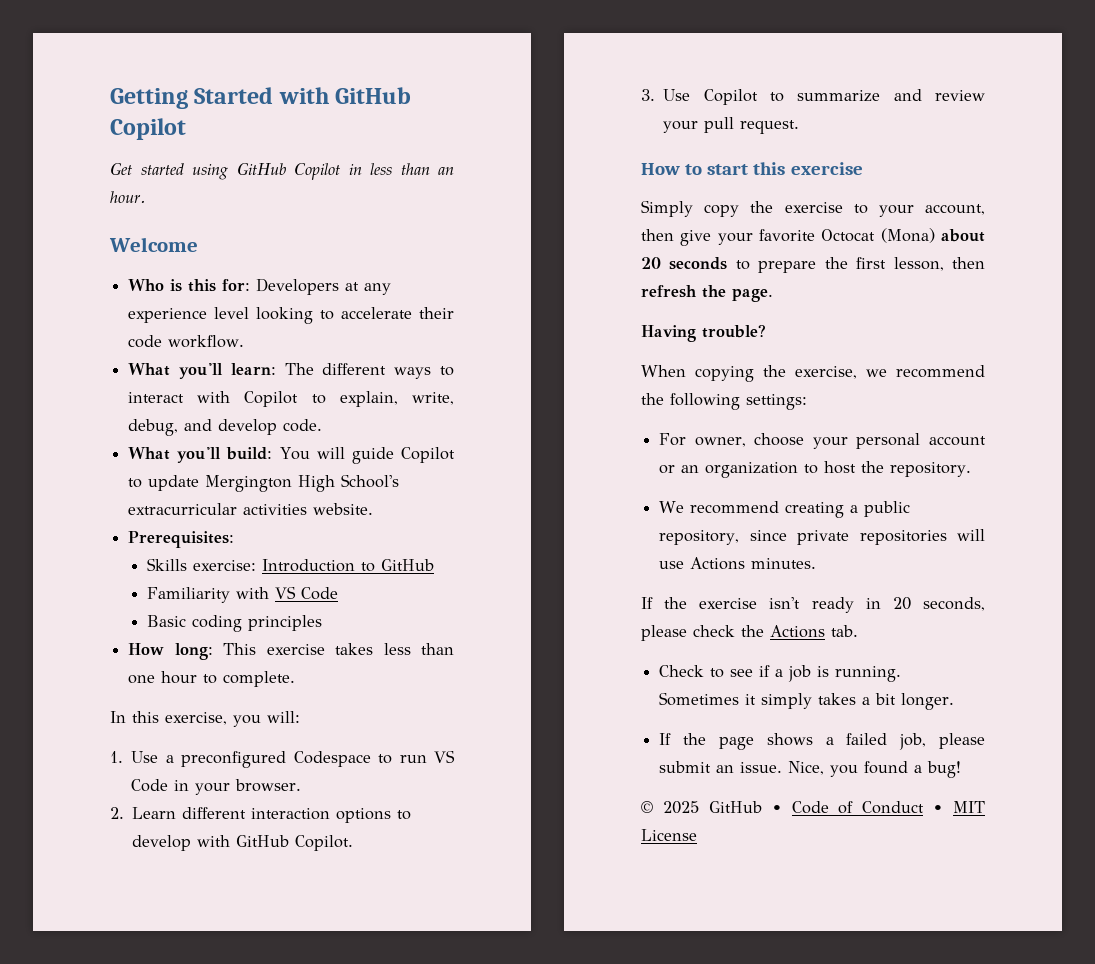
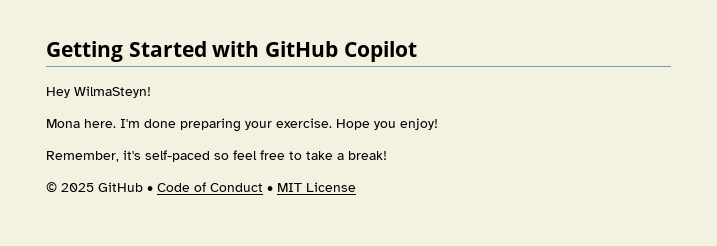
[110,162,454,180] [110,191,146,203] [109,237,198,252] [128,278,392,295] [128,307,454,324] [128,335,245,348] [128,363,454,379] [128,391,455,407] [128,419,323,436] [128,447,456,464] [128,474,400,492] [128,503,374,515] [128,531,235,548] [146,558,434,572] [146,586,338,603] [146,615,322,632] [128,643,455,660] [128,671,296,687] [110,711,300,727] [110,750,455,768] [131,779,302,795] [110,807,412,823] [132,835,354,851] [641,89,985,105] [663,117,800,134] [641,162,863,175] [641,200,985,217] [641,228,985,246] [641,257,985,273] [641,285,773,302] [641,324,766,342] [641,365,985,382] [641,393,807,410] [659,433,986,449] [659,461,972,478] [659,501,911,518] [659,529,985,545] [659,557,817,570] [641,597,985,613] [641,625,858,641] [659,665,902,682] [659,692,955,710] [659,733,985,750] [659,761,962,778] Get started using GitHub Copilot in less than an hour. // Welcome // Who is this for: Developers at any experience level looking to accelerate their code workflow. // What you'll learn: The different ways to interact with Copilot to explain, write, debug, and develop code. // What you'll build: You will guide Copilot to update Mergington High School's extracurricular activities website. // Prerequisites: // Skills exercise: Introduction to GitHub // Familiarity with VS Code // Basic coding principles // How long: This exercise takes less than one hour to complete. // In this exercise, you will: // 1. Use a preconfigured Codespace to run VS Code in your browser. // 2. Learn different interaction options to develop with GitHub Copilot. // 3. Use Copilot to summarize and review your pull request. // How to start this exercise // Simply copy the exercise to your account, then give your favorite Octocat (Mona) about 20 seconds to prepare the first lesson, then refresh the page. // Having trouble? // When copying the exercise, we recommend the following settings: // For owner, choose your personal account or an organization to host the repository. // We recommend creating a public repository, since private repositories will use Actions minutes. // If the exercise isn't ready in 20 seconds, please check the Actions tab. // Check to see if a job is running. Sometimes it simply takes a bit longer. // If the page shows a failed job, please submit an issue. Nice, you found a bug! -> [46,86,151,98] [46,118,438,132] [46,150,387,162] Hey WilmaSteyn! // Mona here. I'm done preparing your exercise. Hope you enjoy! // Remember, it's self-paced so feel free to take a break!

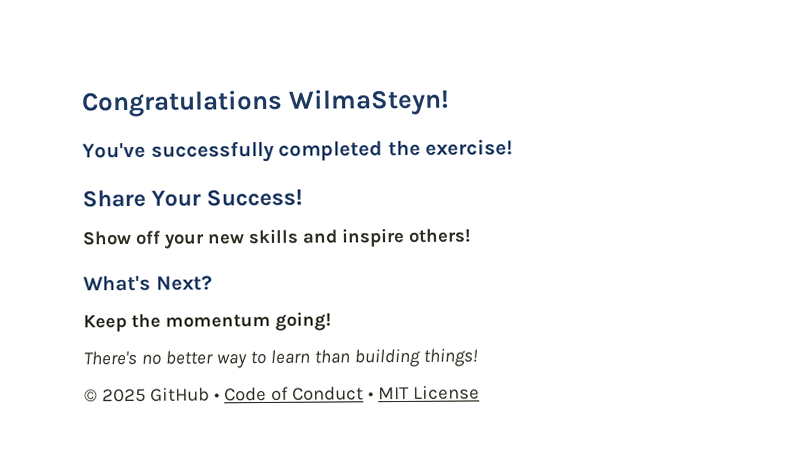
[46,41,417,62] [46,86,151,98] [46,118,438,132] [46,150,387,162] Getting Started with GitHub Copilot // Hey WilmaSteyn! // Mona here. I'm done preparing your exercise. Hope you enjoy! // Remember, it's self-paced so feel free to take a break! -> [81,88,451,118] [82,139,514,163] [82,188,304,208] [82,227,471,249] [83,274,213,292] [83,311,331,333] [83,348,478,369] Congratulations WilmaSteyn! // You've successfully completed the exercise! // Share Your Success! // Show off your new skills and inspire others! // What's Next? // Keep the momentum going! // There's no better way to learn than building things!

